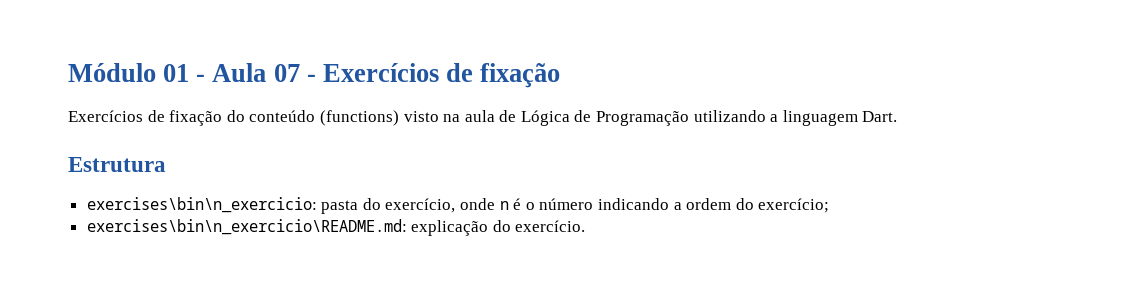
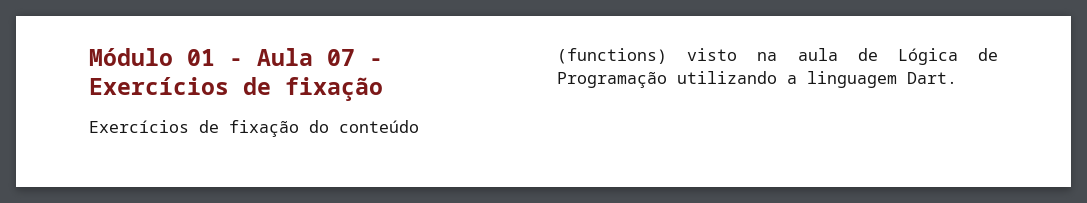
[68,157,166,172] [86,197,830,214] [86,219,586,236] // Estrutura // exercises\bin\n_exercicio: pasta do exercício, onde n é o número indicando a ordem do exercício; // exercises\bin\n_exercicio\README.md: explicação do exercício. -> (957, 78) none

